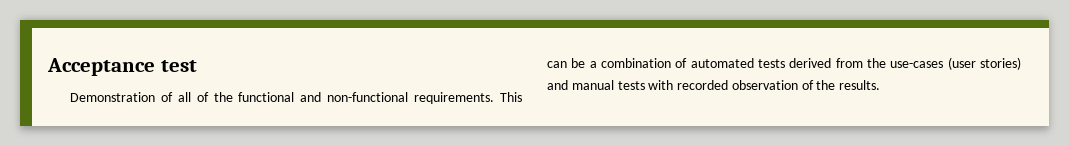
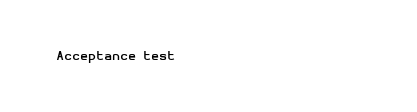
[69,92,522,104] [547,57,1021,70] [547,80,881,90] // Demonstration of all of the functional and non-functional requirements. This can be a combination of automated tests derived from the use-cases (user stories) and manual tests with recorded observation of the results. -> (175, 55) none

